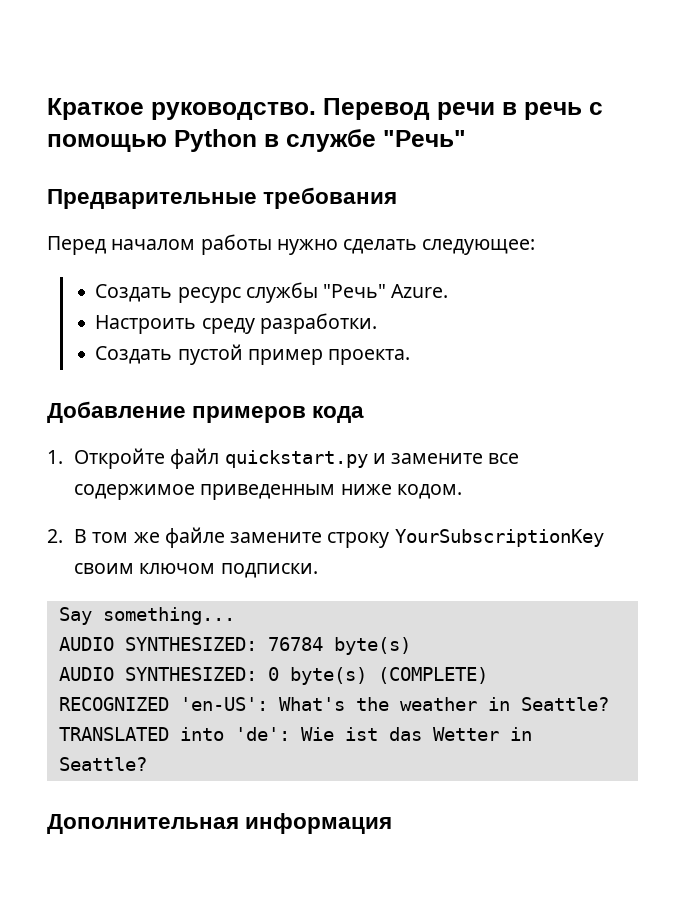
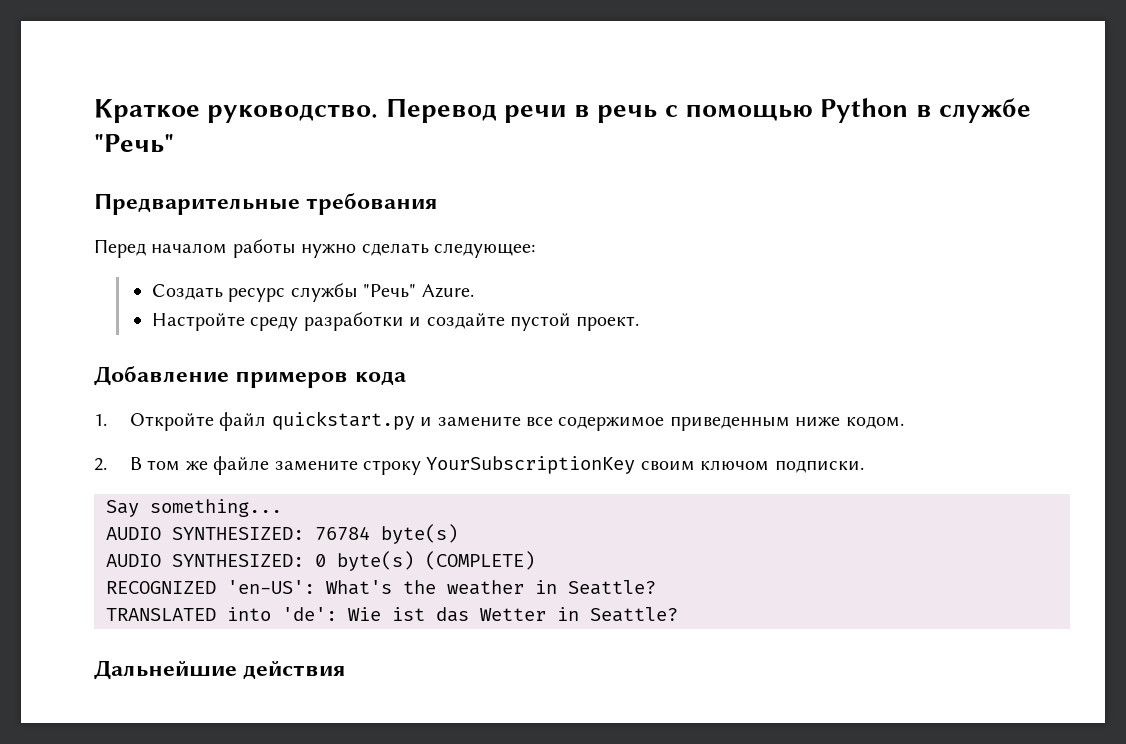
[95,313,377,334] [95,344,411,365] Настроить среду разработки. // Создать пустой пример проекта. -> [152,312,640,331] Настройте среду разработки и создайте пустой проект.
[47,813,393,834] Дополнительная информация -> [94,660,347,680] Дальнейшие действия

